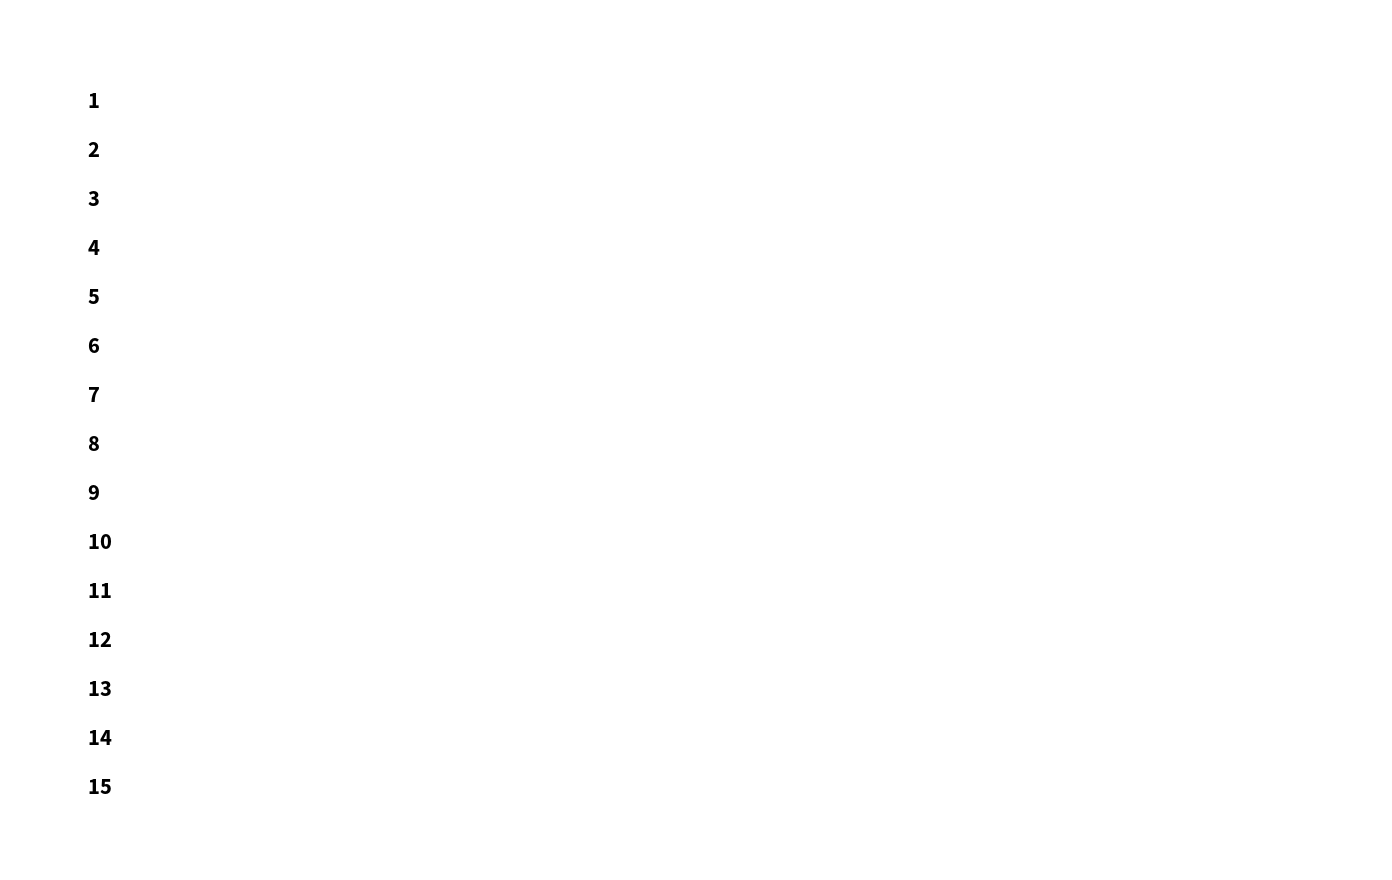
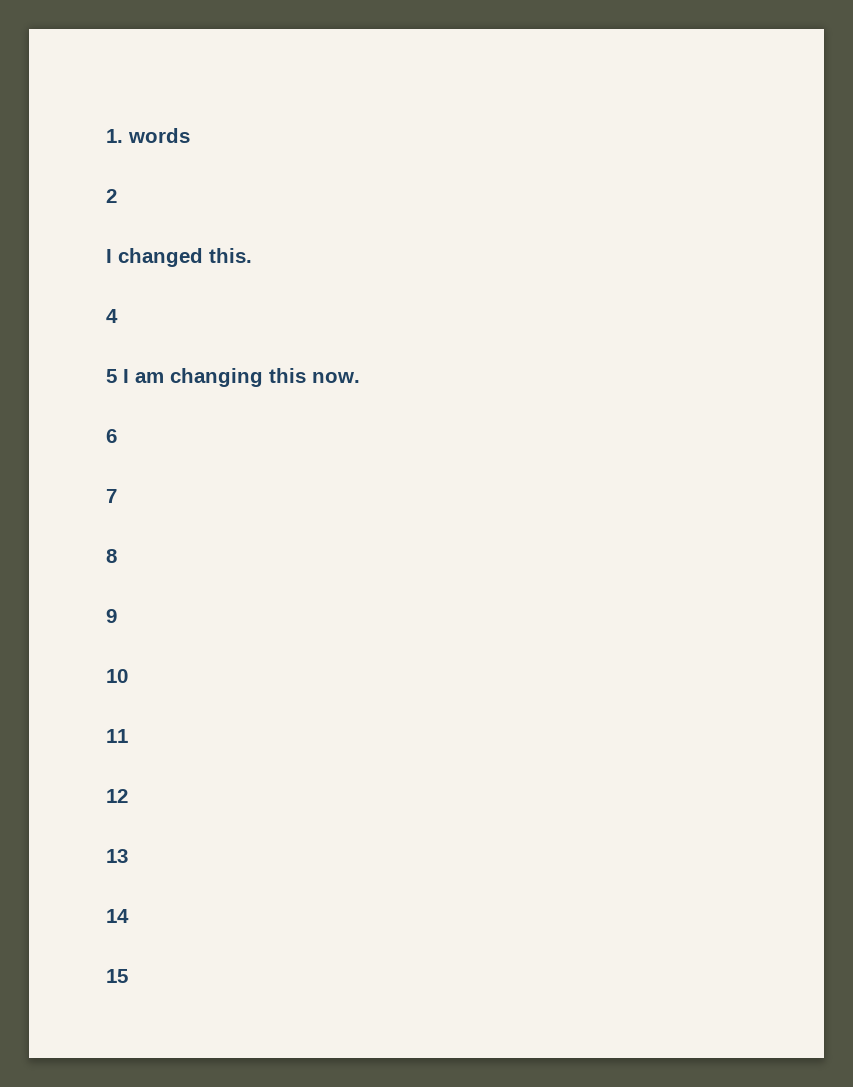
[88,93,100,108] 1 -> [106,128,190,143] 1. words
[88,191,100,206] 3 -> [106,248,252,267] I changed this.
(100, 296) none -> [123,368,360,387] I am changing this now.

